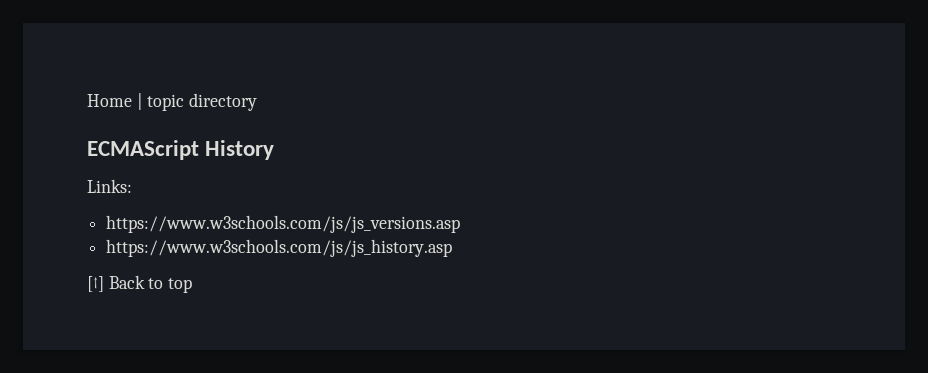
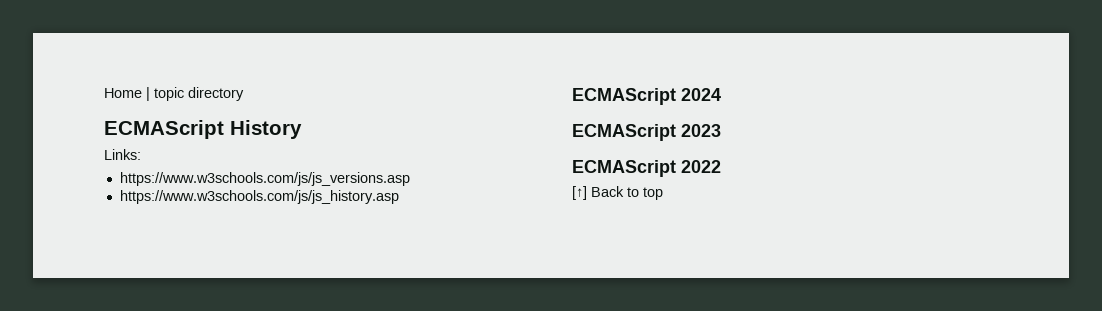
(453, 248) none -> [572,88,721,105] [572,124,721,141] [572,160,721,177] // ECMAScript 2024 // ECMAScript 2023 // ECMAScript 2022

